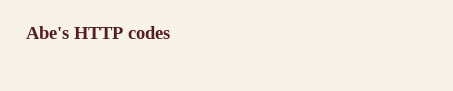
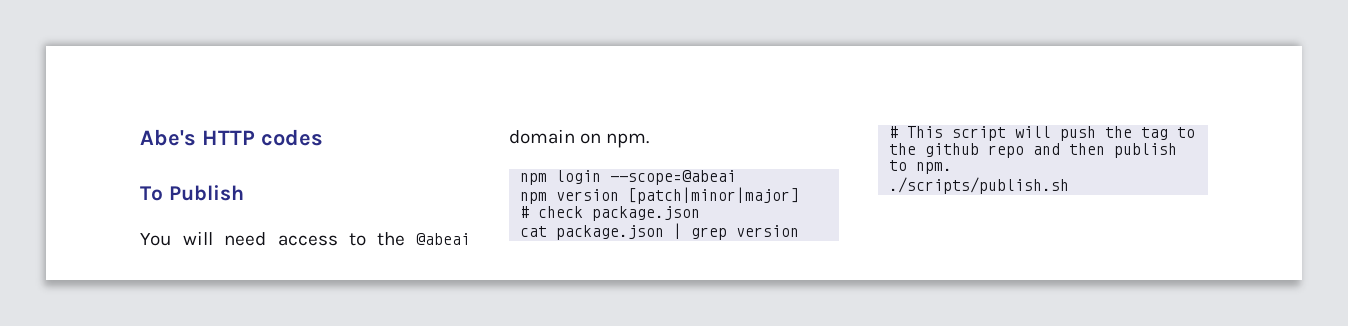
(170, 32) none -> [140,185,244,201] [140,231,470,246] [509,129,650,148] [520,170,737,185] [520,187,800,204] [520,206,701,221] [520,223,800,240] [889,126,1196,141] [889,143,1178,158] [889,160,953,174] [889,177,1070,194] // To Publish // You will need access to the @abeai domain on npm. // npm login --scope=@abeai // npm version [patch|minor|major] // # check package.json // cat package.json | grep version // # This script will push the tag to the github repo and then publish to npm. // ./scripts/publish.sh

